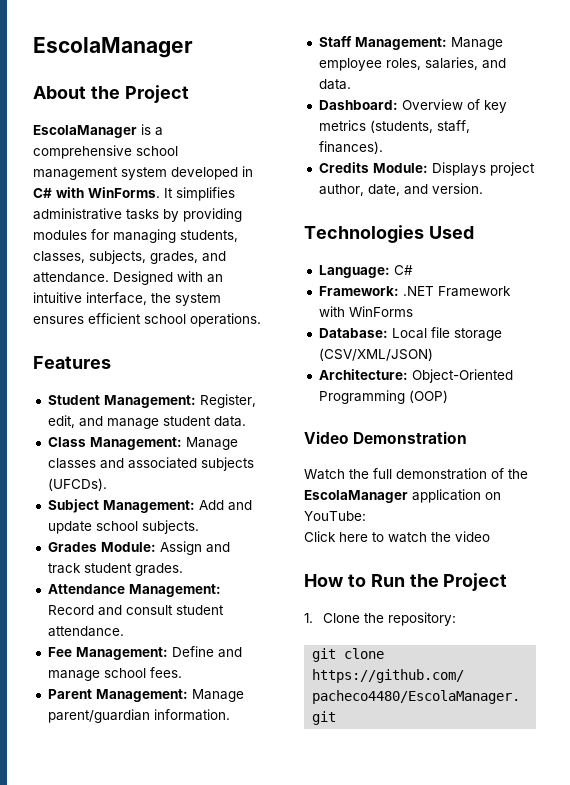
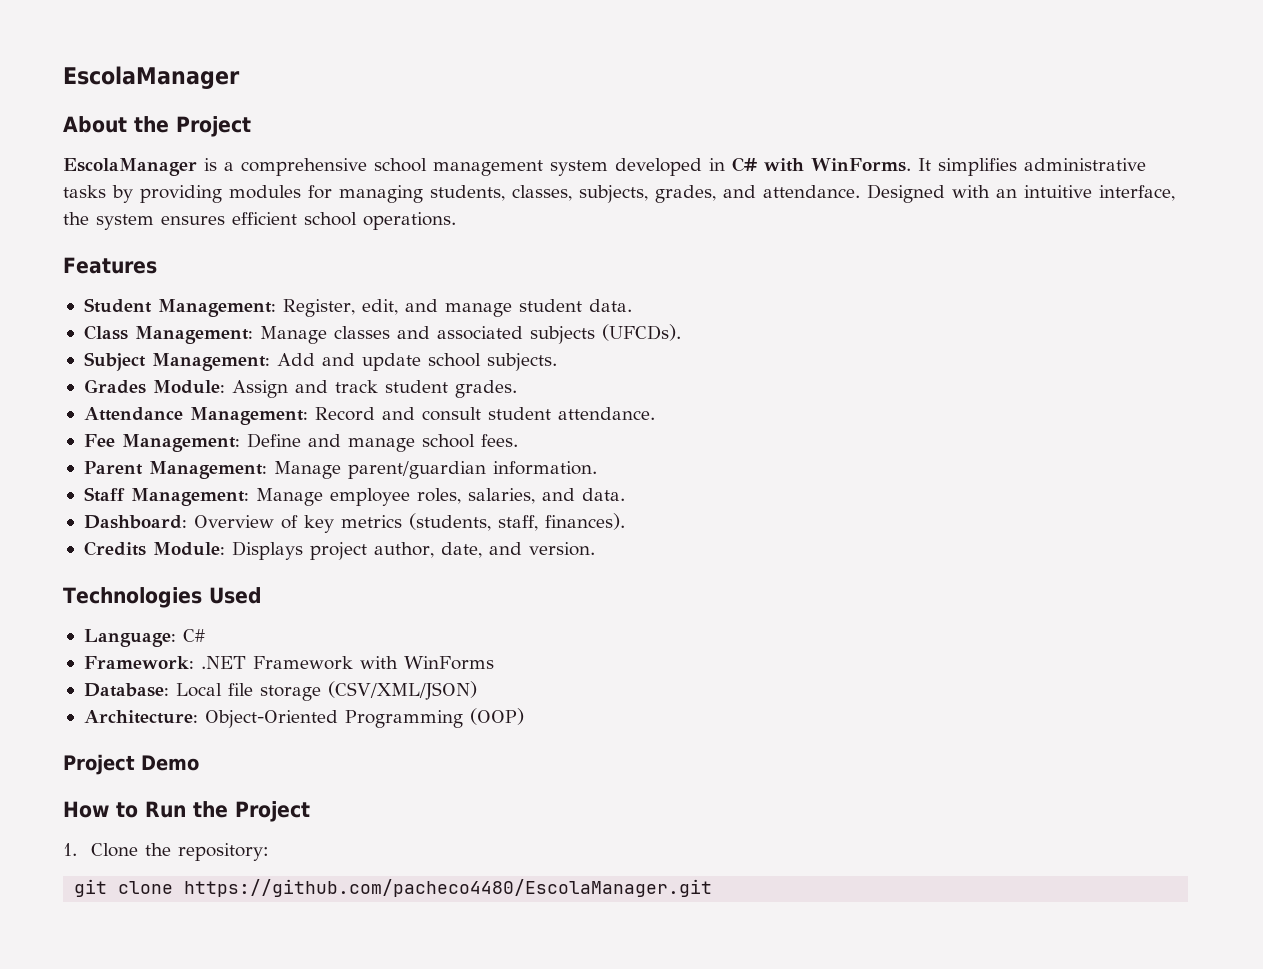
[304,431,468,444] [304,468,528,480] [304,489,501,503] [304,511,366,521] [304,531,490,543] Video Demonstration // Watch the full demonstration of the EscolaManager application on YouTube: // Click here to watch the video -> [63,754,199,775] Project Demo

